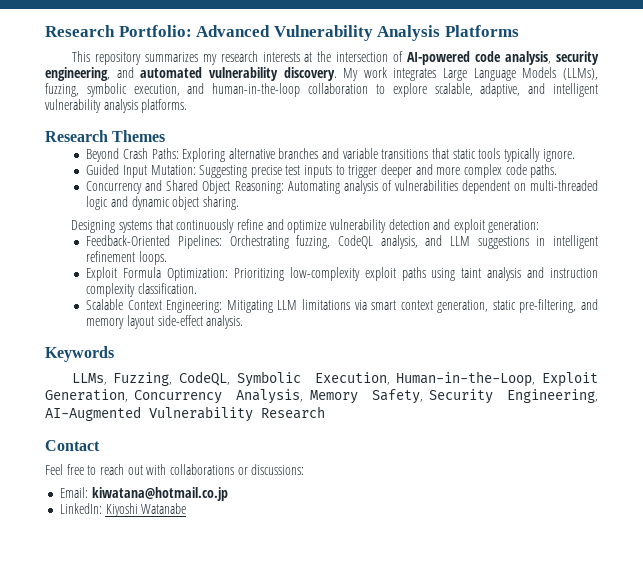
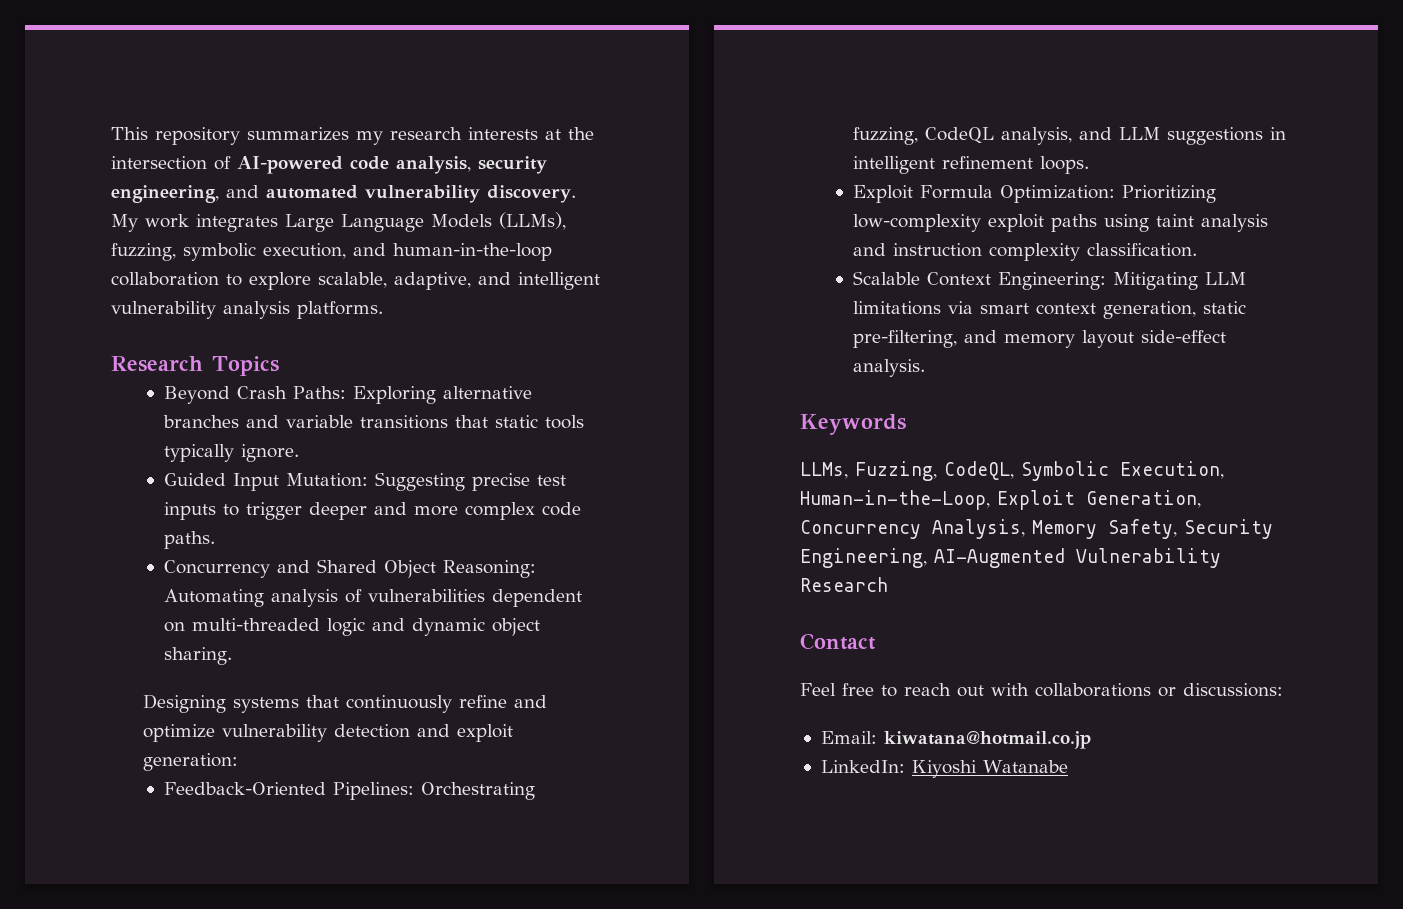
[45,25,519,41] Research Portfolio: Advanced Vulnerability Analysis Platforms // -> (111, 133) none
[112,130,166,142] Themes -> [212,356,279,376] Topics

